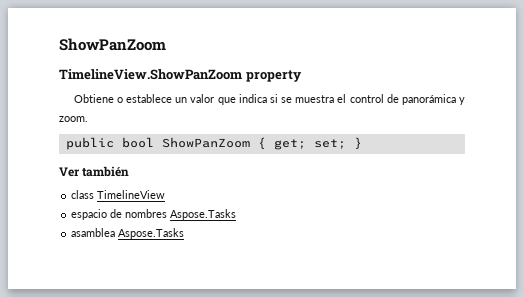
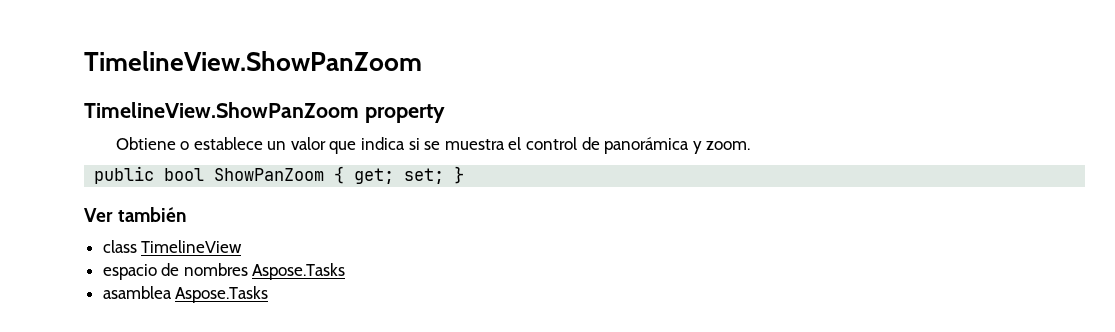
[59,38,166,51] ShowPanZoom -> [84,51,422,71] TimelineView.ShowPanZoom

